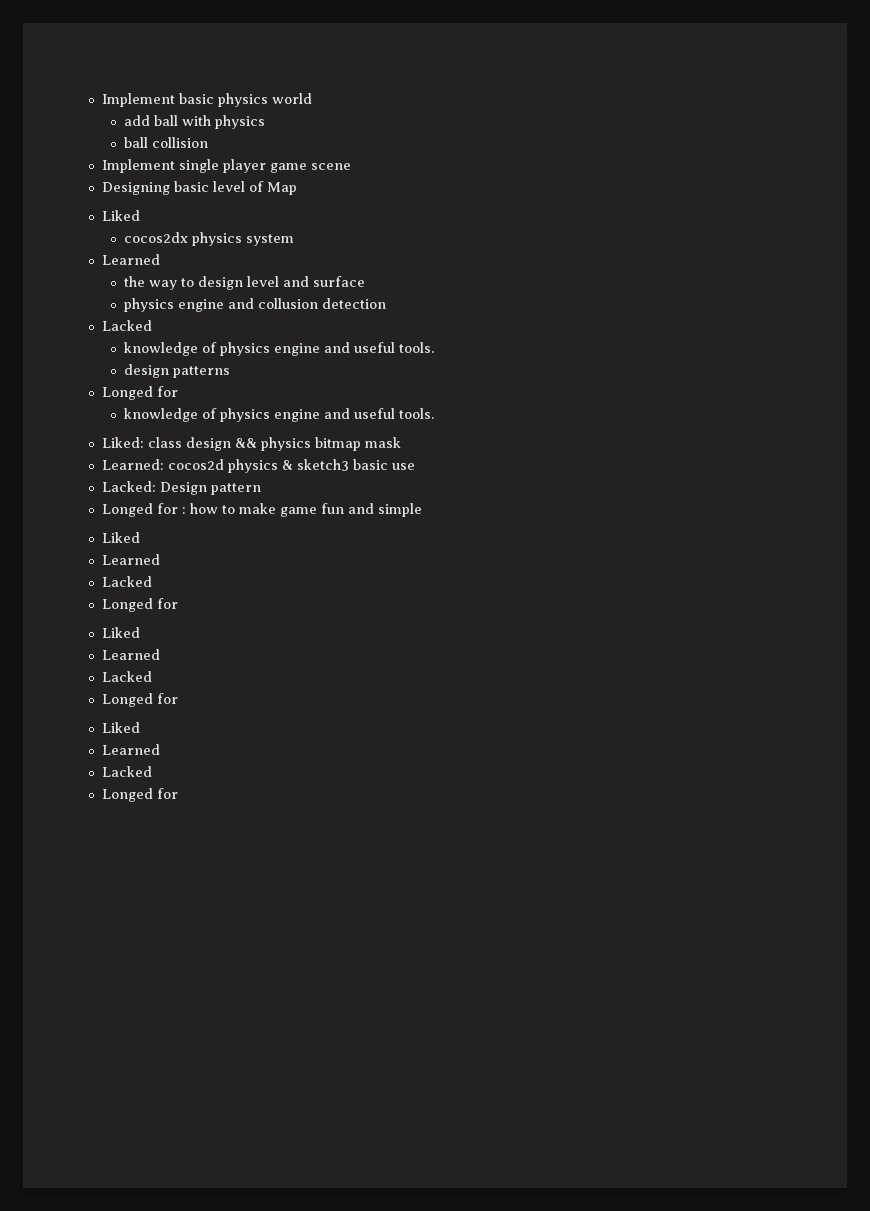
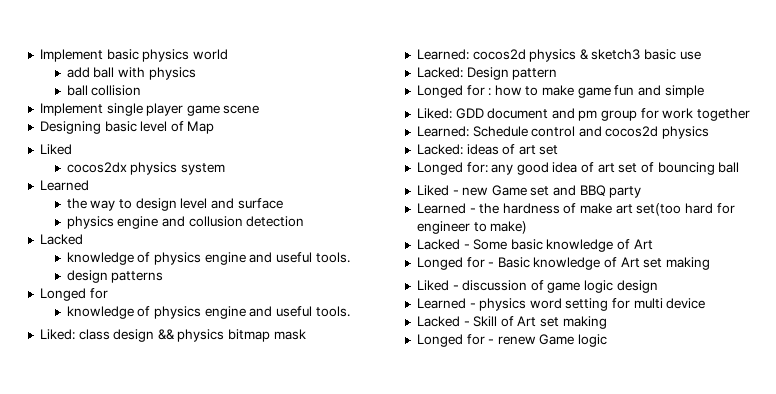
[101,532,140,543] [101,554,160,565] [101,576,152,587] [101,598,178,612] [101,627,140,638] [101,649,160,660] [101,671,152,682] [101,693,178,707] [101,722,140,733] [101,744,160,755] [101,766,152,777] [101,788,178,802] Liked // Learned // Lacked // Longed for // Liked // Learned // Lacked // Longed for // Liked // Learned // Lacked // Longed for -> [416,108,751,121] [416,126,710,139] [416,144,559,155] [416,162,740,175] [416,185,642,198] [416,203,735,216] [416,221,528,234] [416,239,653,252] [416,257,711,270] [416,280,658,293] [416,298,706,311] [416,316,607,329] [416,334,608,347] Liked: GDD document and pm group for work together // Learned: Schedule control and cocos2d physics // Lacked: ideas of art set // Longed for: any good idea of art set of bouncing ball // Liked - new Game set and BBQ party // Learned - the hardness of make art set(too hard for engineer to make) // Lacked - Some basic knowledge of Art // Longed for - Basic knowledge of Art set making // Liked - discussion of game logic design // Learned - physics word setting for multi device // Lacked - Skill of Art set making // Longed for - renew Game logic

